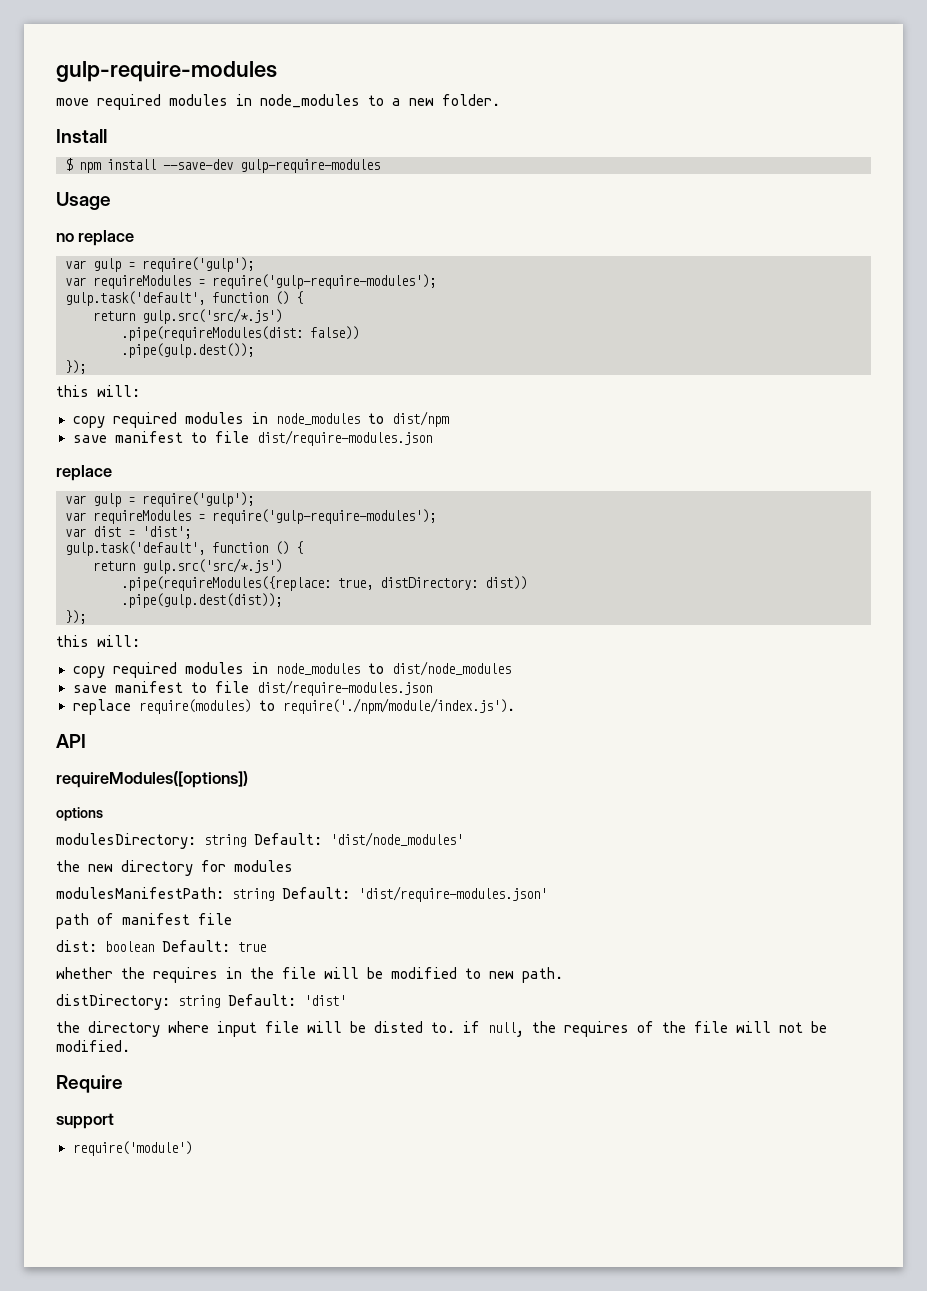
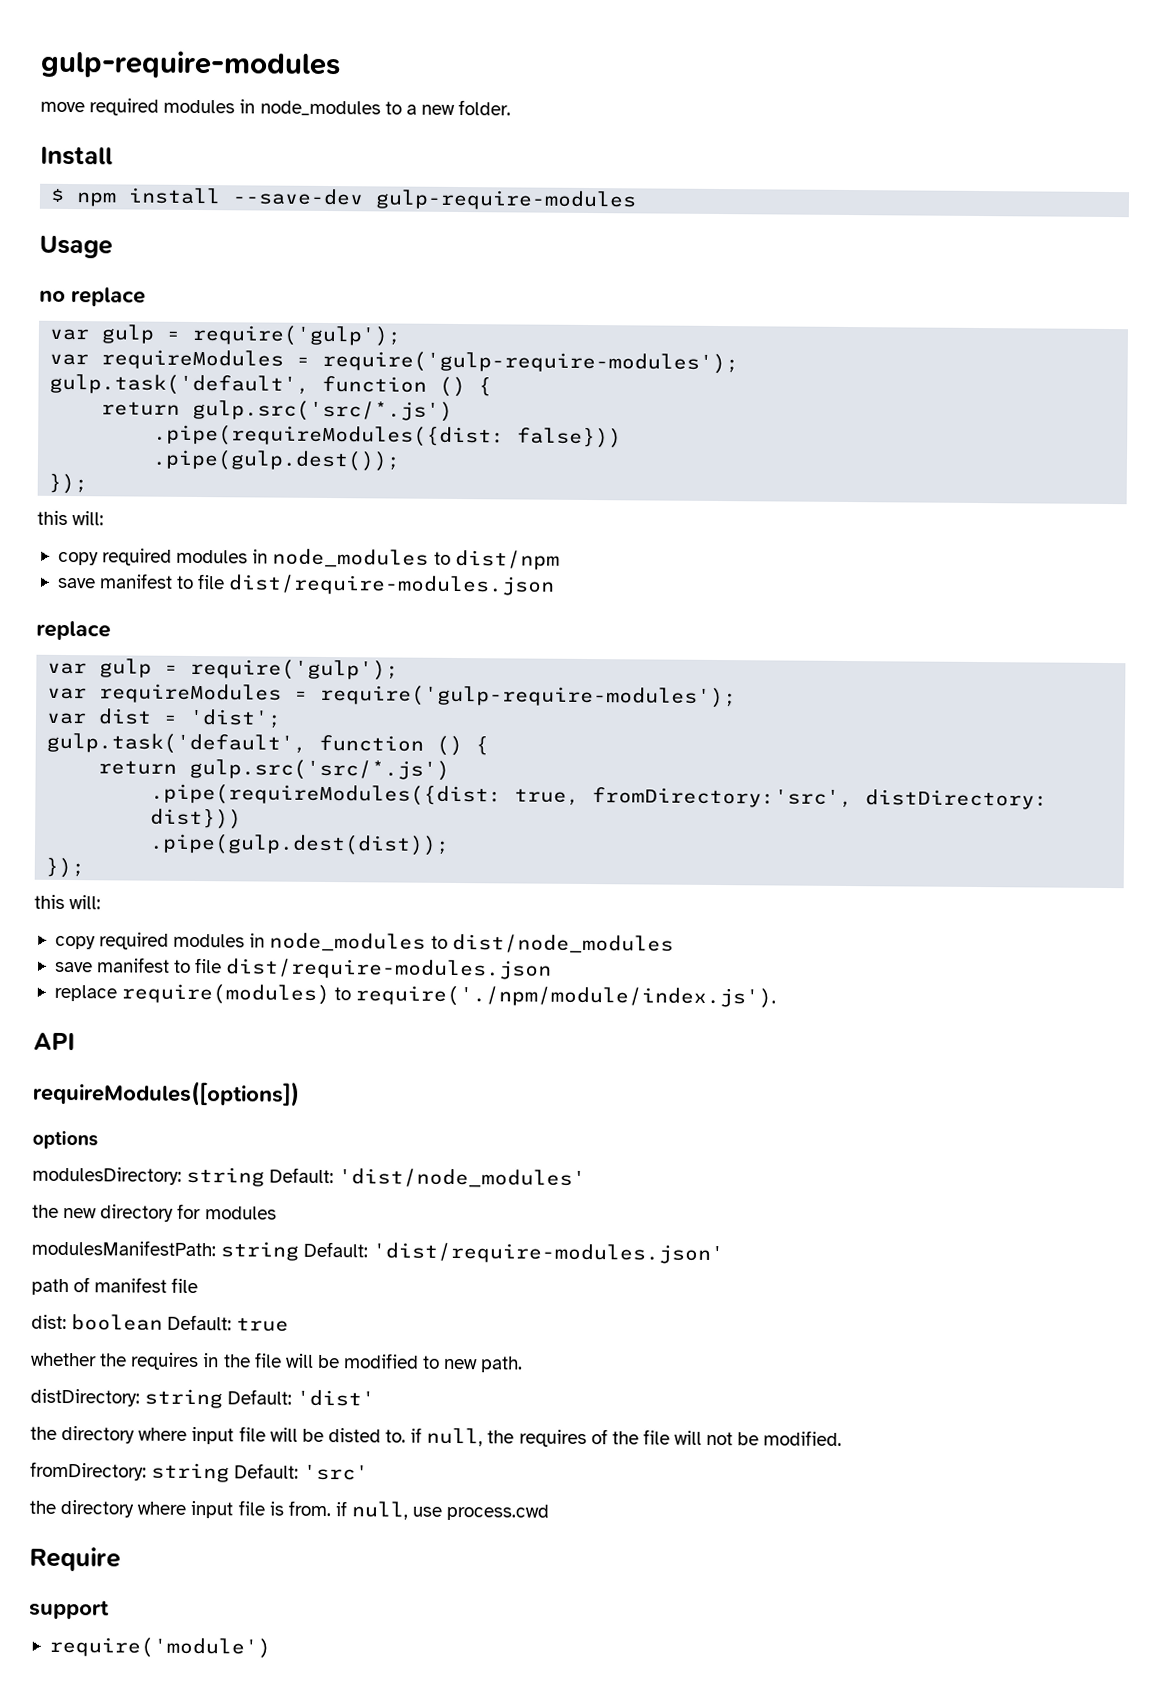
[121,326,359,341] .pipe(requireModules(dist: false)) -> [153,424,623,449] .pipe(requireModules({dist: false}))
[121,576,527,591] .pipe(requireModules({replace: true, distDirectory: dist)) -> [150,783,1049,810] [150,808,243,830] .pipe(requireModules({dist: true, fromDirectory:'src', distDirectory: dist}))
(130, 1046) none -> [30,1461,370,1483] [29,1499,550,1521] // fromDirectory: string Default: 'src' // the directory where input file is from. if null, use process.cwd

